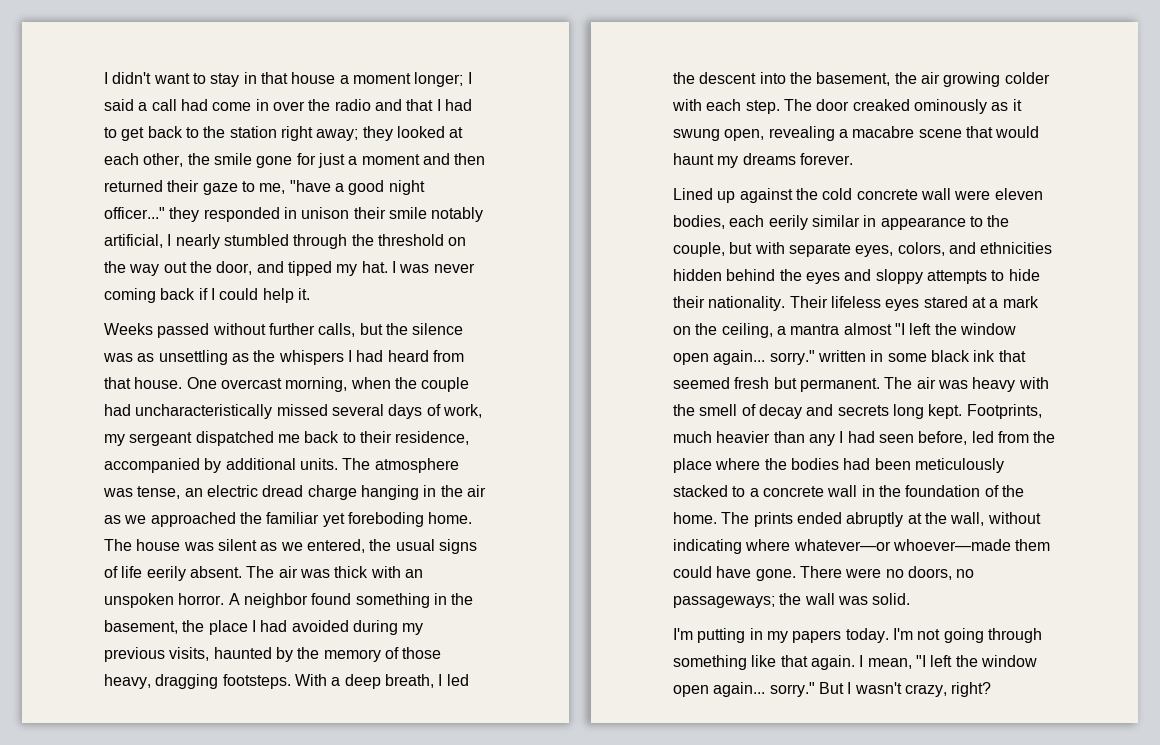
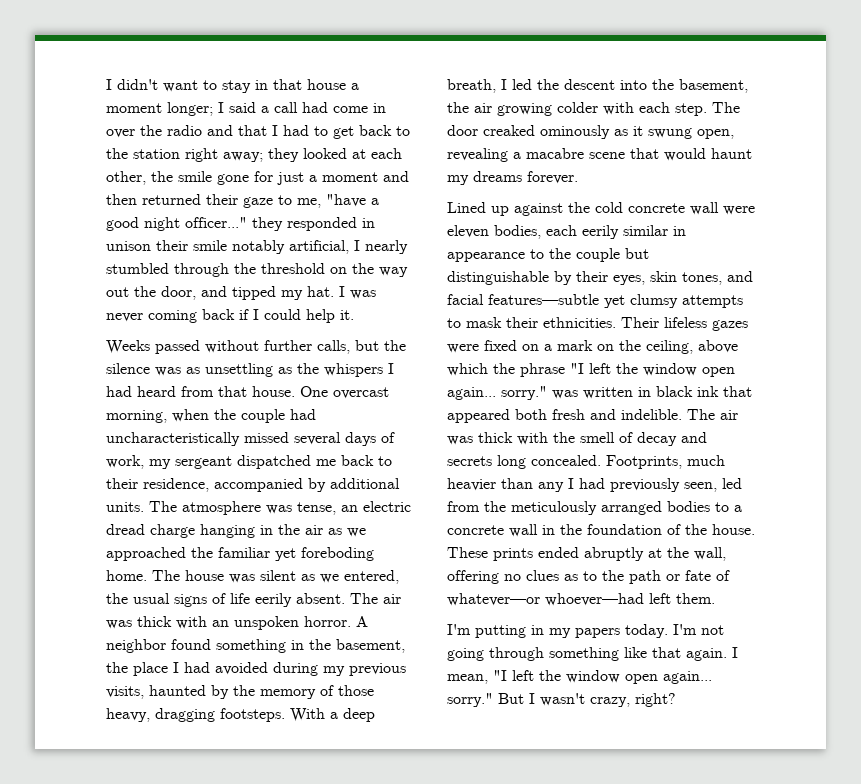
[673,242,1053,257] [673,269,1040,284] [673,296,986,311] couple, but with separate eyes, colors, and ethnicities hidden behind the eyes and sloppy attempts to hide their nationality. Their lifeless eyes stared at -> [576,248,649,262] [447,271,753,285] [447,294,743,308] [447,317,748,331] [447,340,539,353] couple but distinguishable by their eyes, skin tones, and facial features—subtle yet clumsy attempts to mask their ethnicities. Their lifeless gazes were fixed on
[776,323,1016,335] [673,350,815,365] a mantra almost "I left the window open again... sorry." -> [698,340,738,353] [447,363,735,377] [447,386,578,400] above which the phrase "I left the window open again... sorry." was
[887,353,927,362] some -> (651, 392) none
[673,377,1016,392] seemed fresh but permanent. The air was heavy -> [447,409,738,423] [447,432,513,445] appeared both fresh and indelible. The air was thick
[928,404,963,419] kept. -> [531,455,601,466] concealed.
[878,431,968,445] seen before, -> [610,478,717,492] previously seen,
[673,458,1004,473] [673,485,728,497] place where the bodies had been meticulously stacked -> [511,501,710,515] meticulously arranged bodies
[673,512,750,524] home. The -> [712,524,755,535] [447,547,488,558] house. These
[987,512,1041,524] [673,539,1051,554] [673,566,975,581] [673,593,911,608] without indicating where whatever—or whoever—made them could have gone. There were no doors, no passageways; the wall was solid. -> [447,570,730,584] [447,593,715,606] offering no clues as to the path or fate of whatever—or whoever—had left them.

